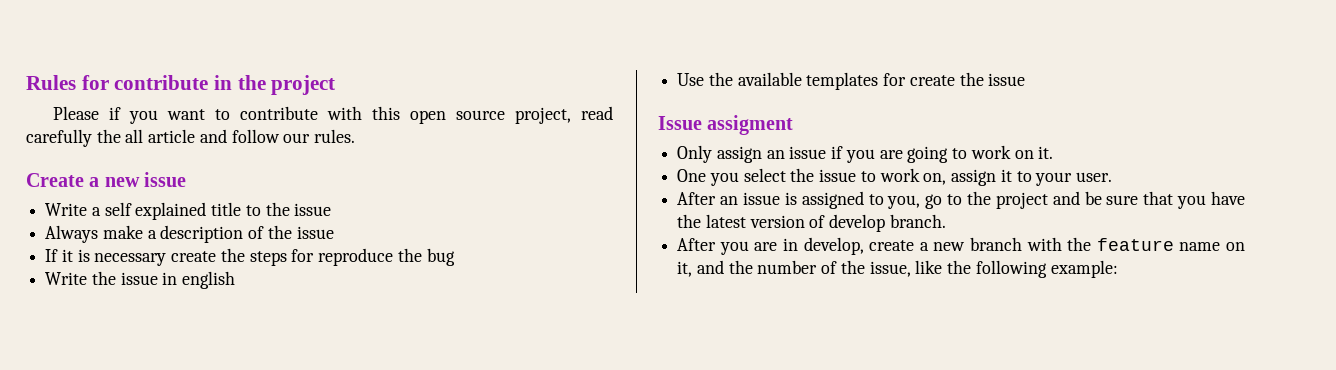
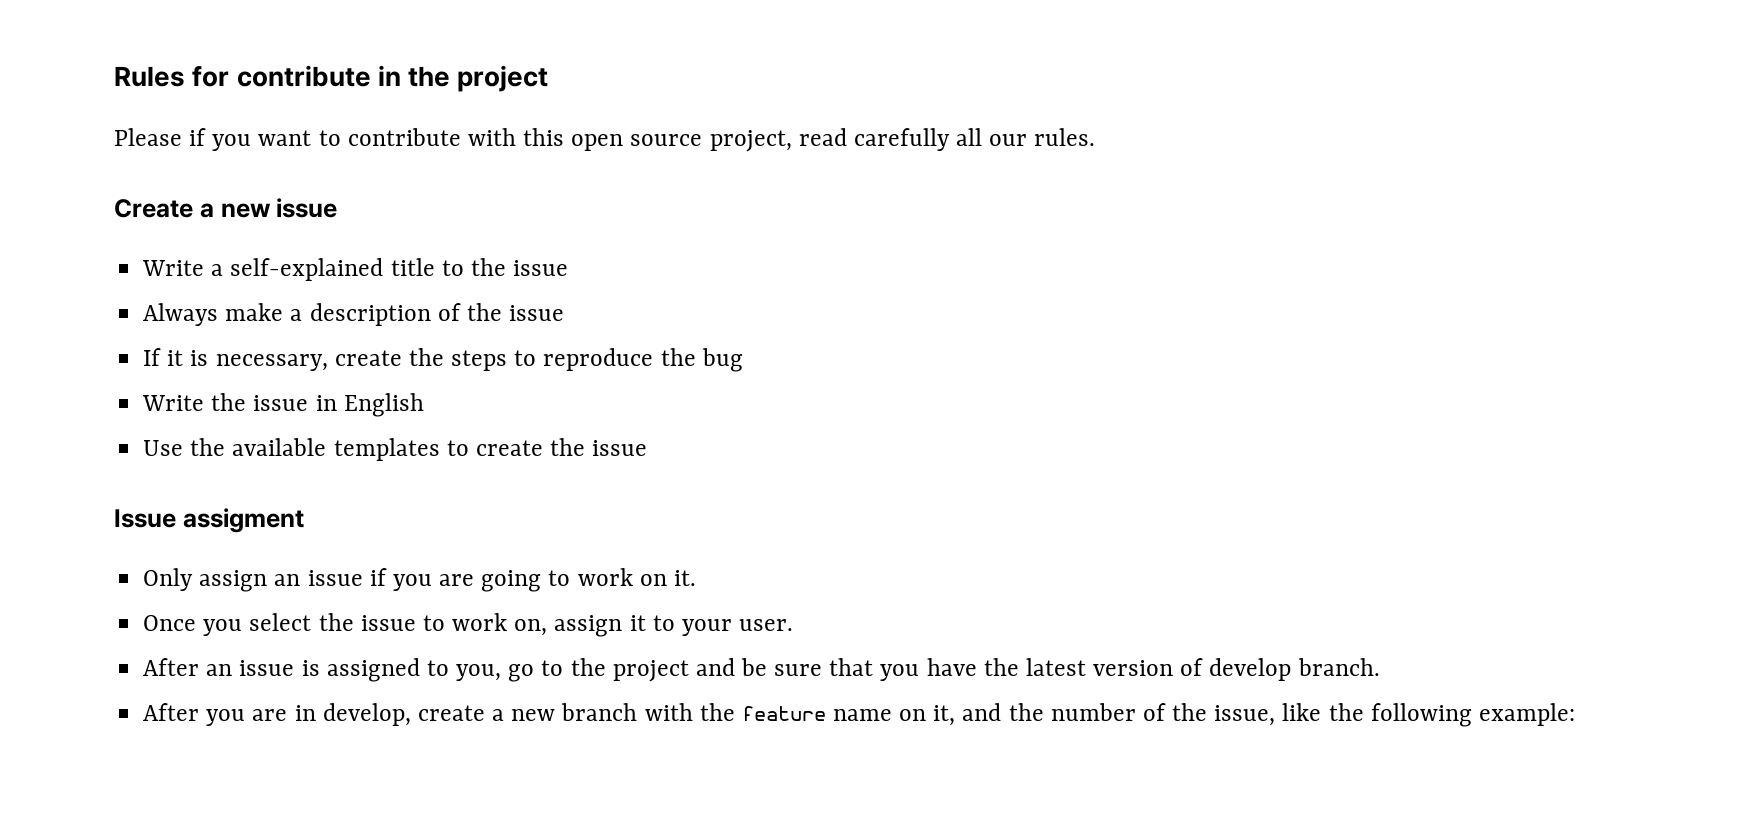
[96,129,280,143] the all article and follow -> [956,128,983,146] all
[104,202,207,220] self explained -> [230,258,384,281] self-explained
[94,253,167,266] necessary -> [215,354,328,371] necessary,
[291,249,315,262] for -> [514,350,537,366] to
[182,271,236,289] english -> [343,393,424,417] English
[883,73,907,86] for -> [446,440,469,456] to
[677,169,707,182] One -> [143,615,197,631] Once

